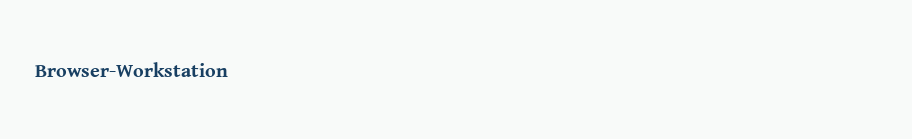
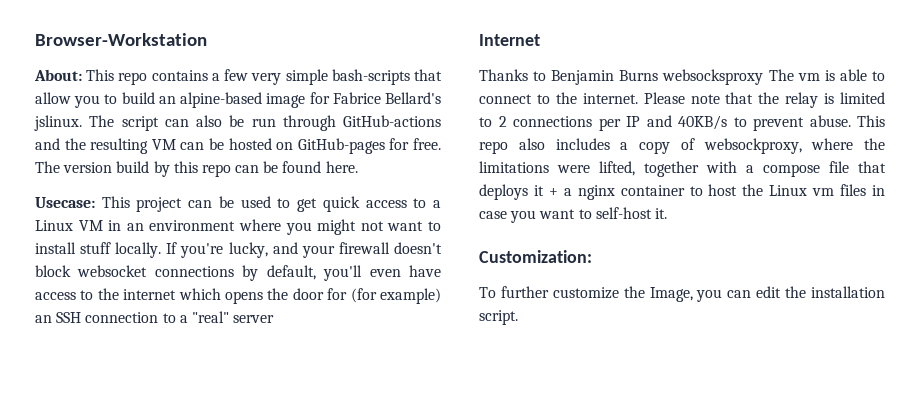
(228, 69) none -> [34,69,442,85] [35,92,441,108] [34,115,441,131] [35,138,441,154] [35,161,358,177] [35,196,442,212] [35,219,442,235] [35,242,442,258] [35,265,441,281] [35,288,441,304] [35,311,275,323] [479,34,540,46] [479,69,885,85] [479,92,885,108] [479,115,885,131] [479,138,885,154] [479,161,886,177] [479,184,885,200] [479,207,667,223] [479,250,592,263] [479,286,885,302] [479,310,518,325] // About: This repo contains a few very simple bash-scripts that allow you to build an alpine-based image for Fabrice Bellard's jslinux. The script can also be run through GitHub-actions and the resulting VM can be hosted on GitHub-pages for free. The version build by this repo can be found here. // Usecase: This project can be used to get quick access to a Linux VM in an environment where you might not want to install stuff locally. If you're lucky, and your firewall doesn't block websocket connections by default, you'll even have access to the internet which opens the door for (for example) an SSH connection to a "real" server // Internet // Thanks to Benjamin Burns websocksproxy The vm is able to connect to the internet. Please note that the relay is limited to 2 connections per IP and 40KB/s to prevent abuse. This repo also includes a copy of websockproxy, where the limitations were lifted, together with a compose file that deploys it + a nginx container to host the Linux vm files in case you want to self-host it. // Customization: // To further customize the Image, you can edit the installation script.

